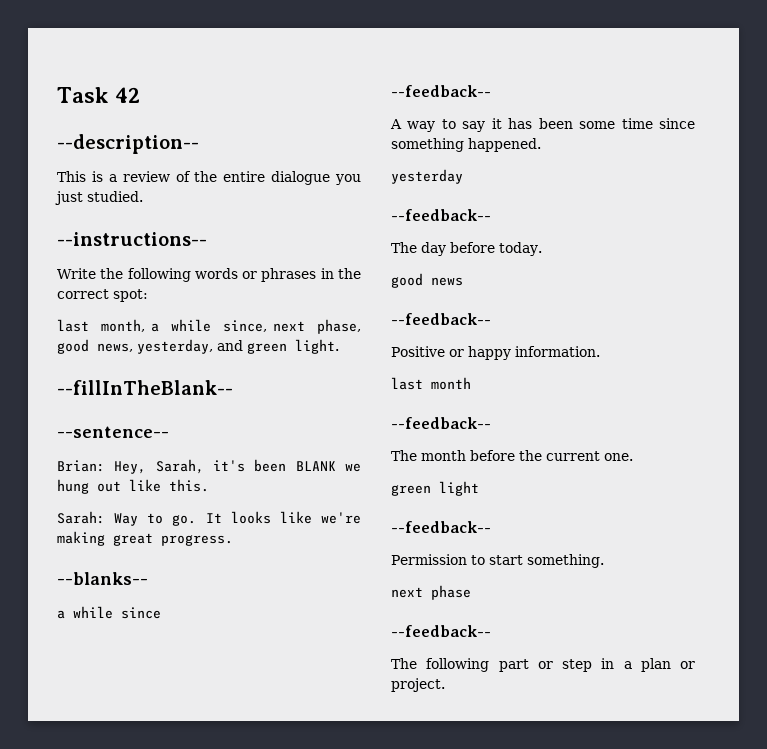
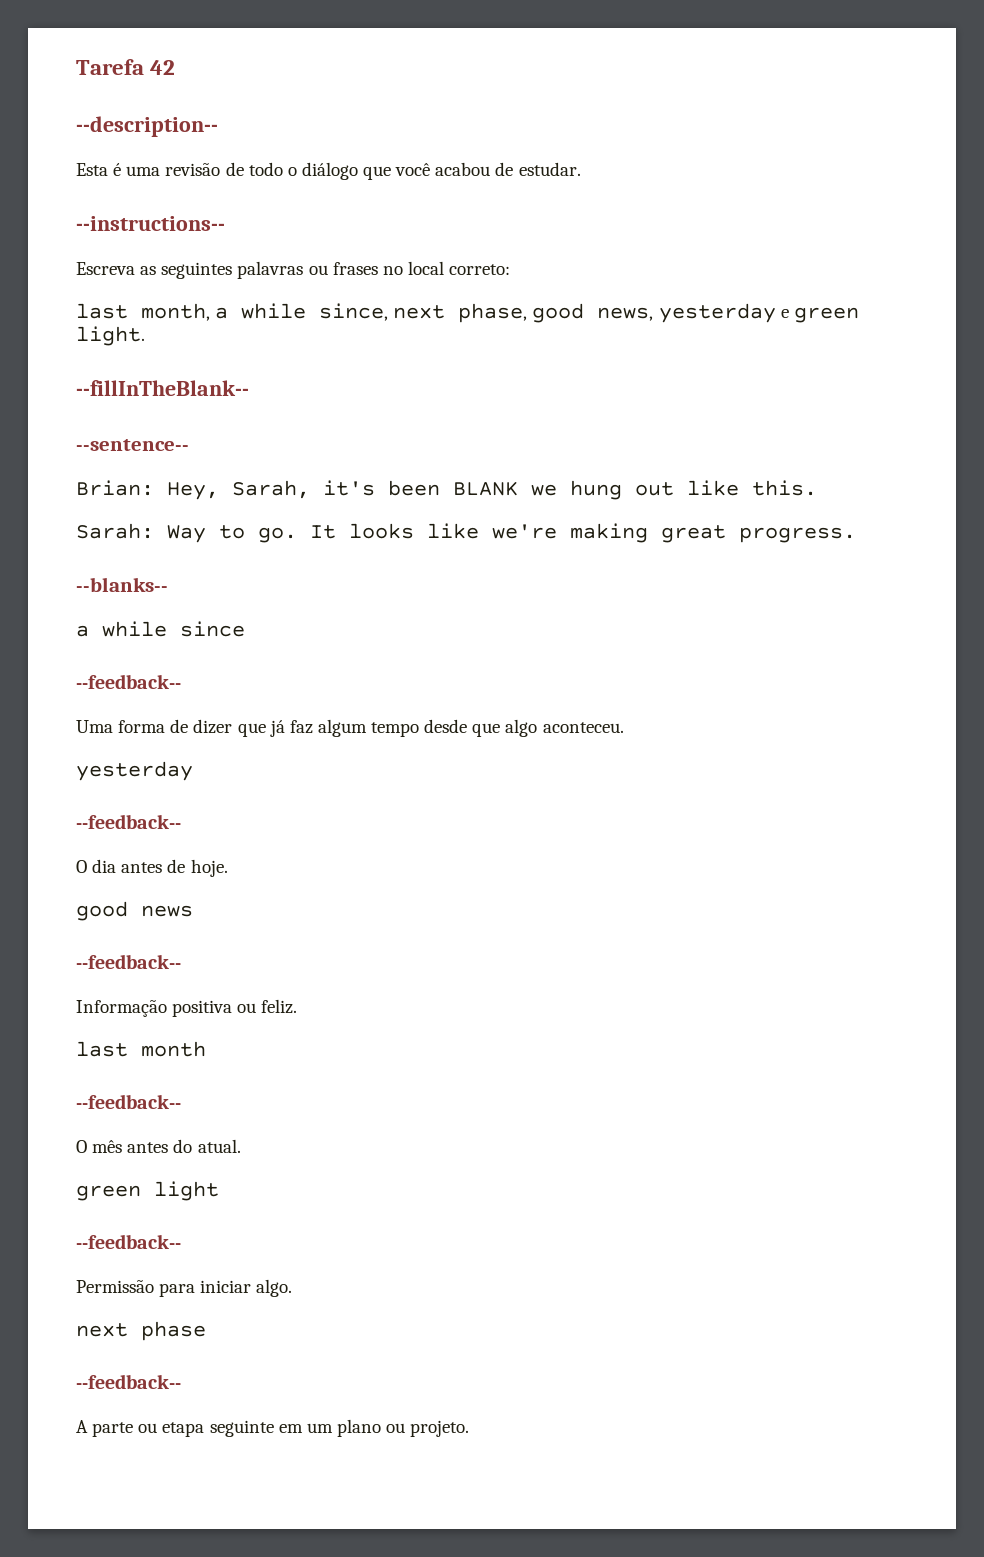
[57,87,109,103] Task -> [76,59,144,75] Tarefa
[57,171,361,185] [55,191,143,205] [57,232,207,246] [57,268,361,282] [57,289,148,302] This is a review of the entire dialogue you just studied. // --instructions-- // Write the following words or phrases in the correct spot: -> [76,162,581,180] [76,216,225,231] [76,261,511,279] Esta é uma revisão de todo o diálogo que você acabou de estudar. // --instructions-- // Escreva as seguintes palavras ou frases no local correto:
[137,339,243,354] yesterday, and -> [658,303,789,323] yesterday e
[390,118,695,132] [391,138,541,152] [391,169,463,184] [391,209,491,221] [391,242,542,256] A way to say it has been some time since something happened. // yesterday // --feedback-- // The day before today. -> [76,719,624,737] [76,761,193,781] [76,814,181,829] [76,859,228,877] Uma forma de dizer que já faz algum tempo desde que algo aconteceu. // yesterday // --feedback-- // O dia antes de hoje.
[391,346,600,360] Positive or happy information. -> [76,999,298,1017] Informação positiva ou feliz.
[391,450,633,461] The month before the current one. -> [76,1139,241,1153] O mês antes do atual.
[391,554,604,568] Permission to start something. -> [76,1279,293,1297] Permissão para iniciar algo.
[391,658,695,672] [391,678,445,692] The following part or step in a plan or project. -> [76,1419,470,1437] A parte ou etapa seguinte em um plano ou projeto.

